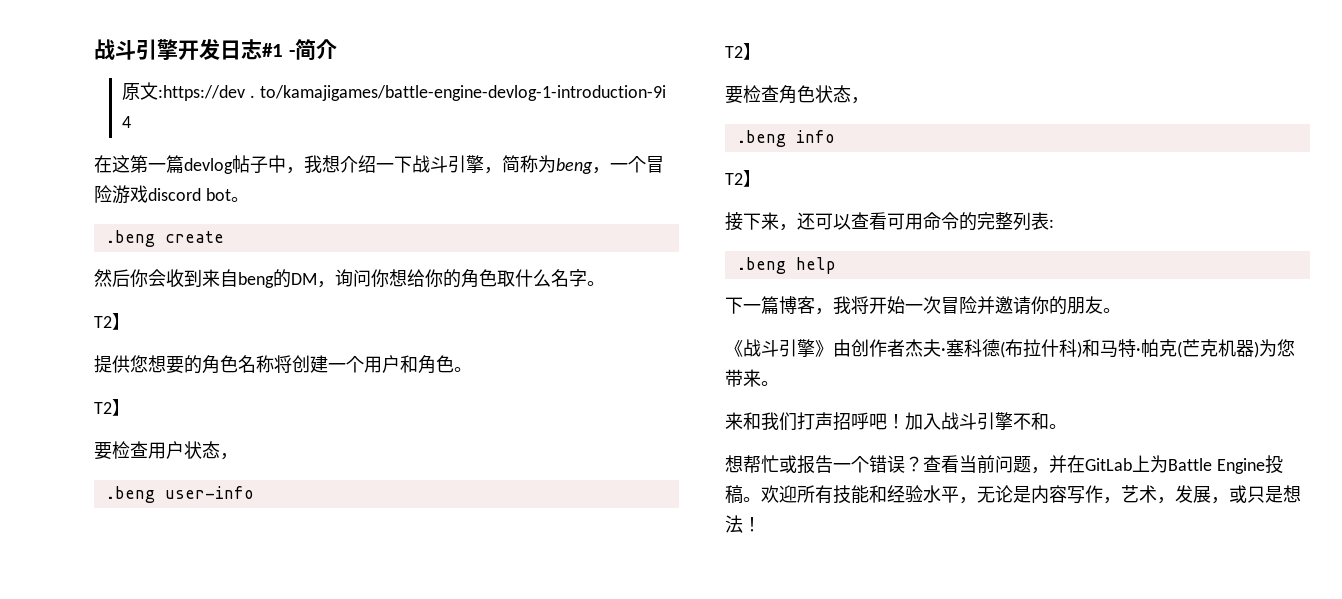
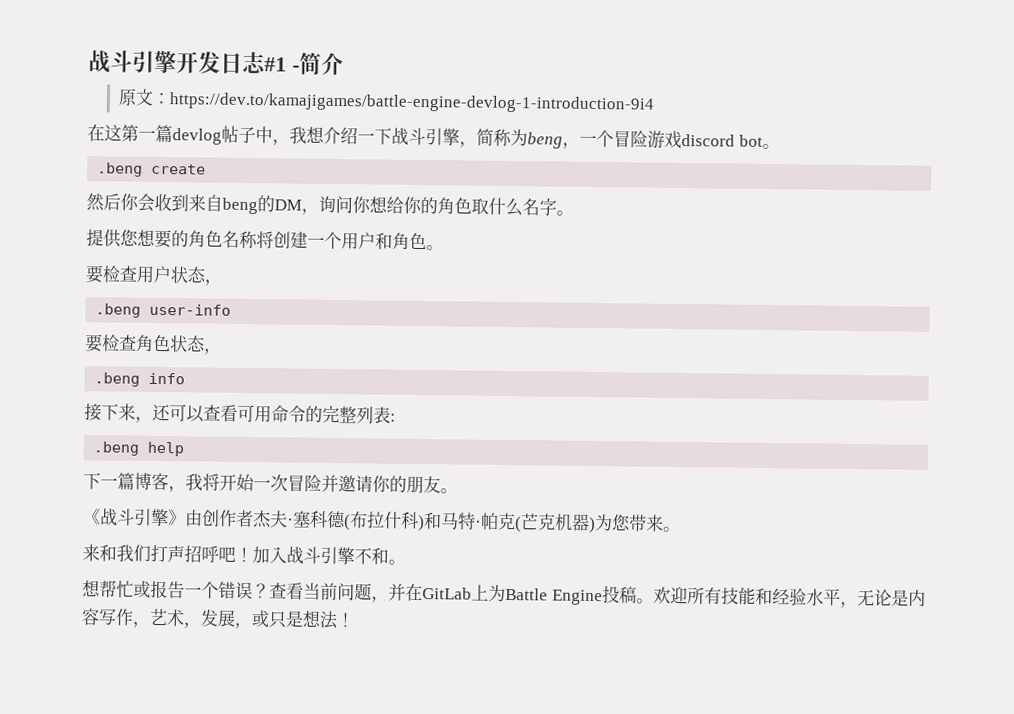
[157,85,666,101] [121,116,131,128] :https://dev . to/kamajigames/battle-engine-devlog-1-introduction-9i 4 -> [152,92,655,114] ：https://dev.to/kamajigames/battle-engine-devlog-1-introduction-9i4
[94,313,130,330] // T2】 -> (574, 213) none
[94,399,130,416] // T2】 -> (444, 248) none
[725,43,761,60] // T2】 -> (232, 309) none
[725,170,761,187] // T2】 -> (186, 378) none

